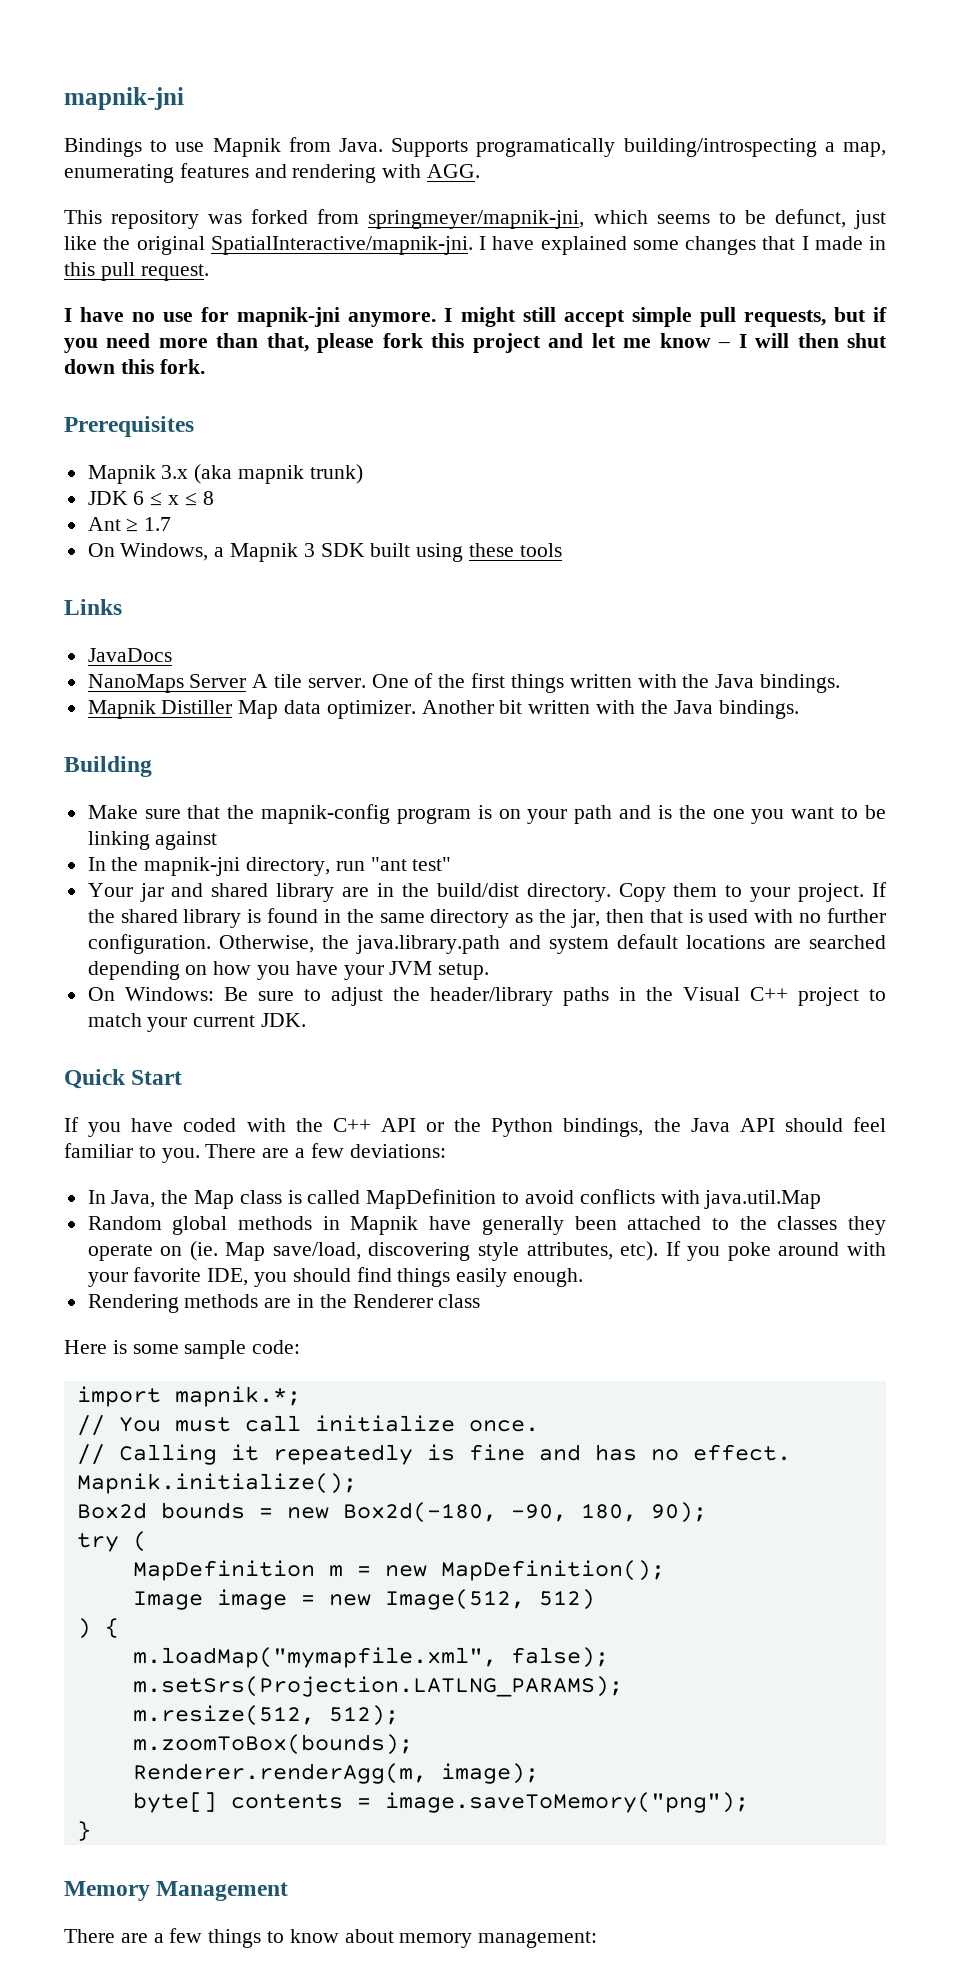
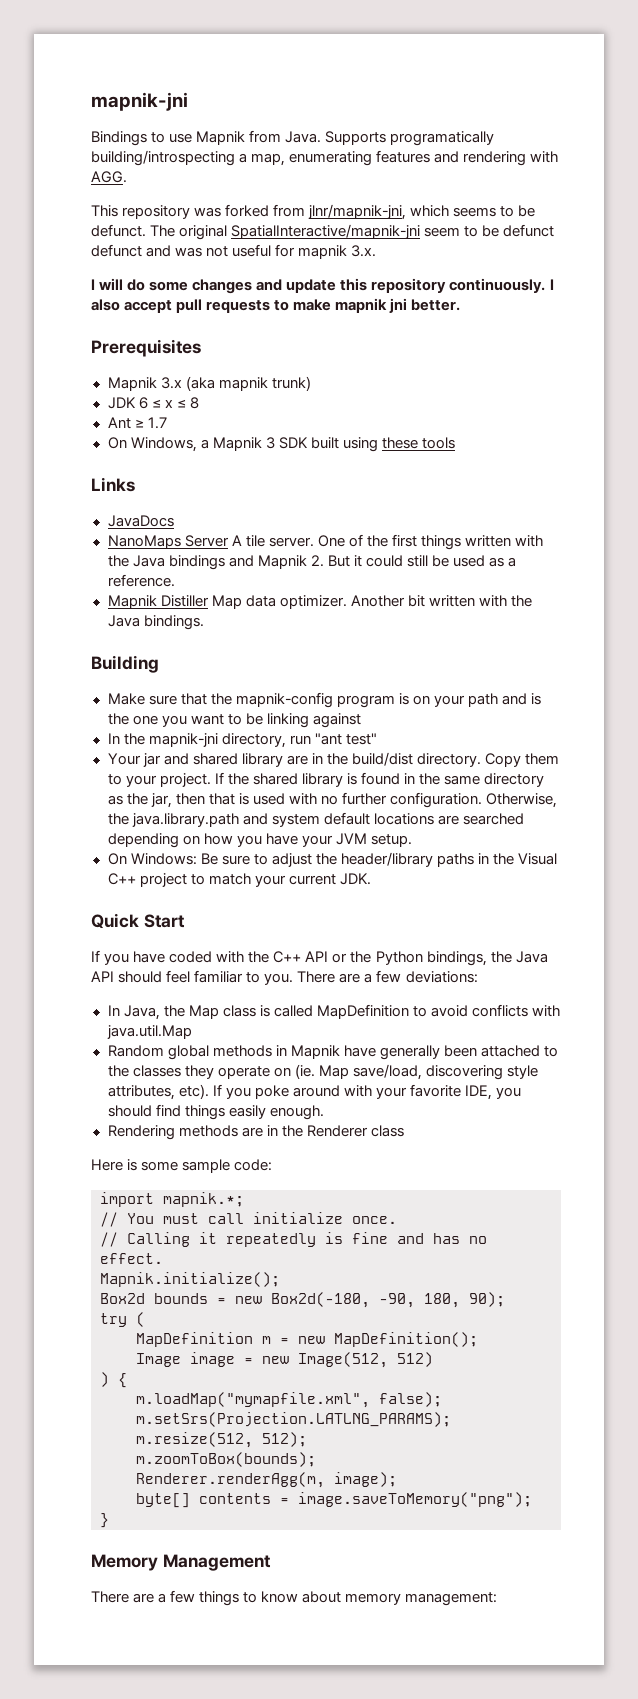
[368,210,585,229] springmeyer/mapnik-jni, -> [308,204,407,220] jlnr/mapnik-jni,
[774,209,887,229] [64,236,886,255] [64,262,209,281] [64,307,888,327] [64,333,888,353] [64,359,205,374] defunct, just like the original SpatialInteractive/mapnik-jni. I have explained some changes that I made in this pull request. // I have no use for mapnik-jni anymore. I might still accept simple pull requests, but if you need more than that, please fork this project and let me know – I will then shut down this fork. -> [91,224,555,240] [91,244,377,259] [91,278,554,294] [91,298,461,313] defunct. The original SpatialInteractive/mapnik-jni seem to be defunct defunct and was not useful for mapnik 3.x. // I will do some changes and update this repository continuously. I also accept pull requests to make mapnik jni better.
[759,674,840,693] bindings. -> [168,555,517,570] [107,574,175,587] bindings and Mapnik 2. But it could still be used as a reference.

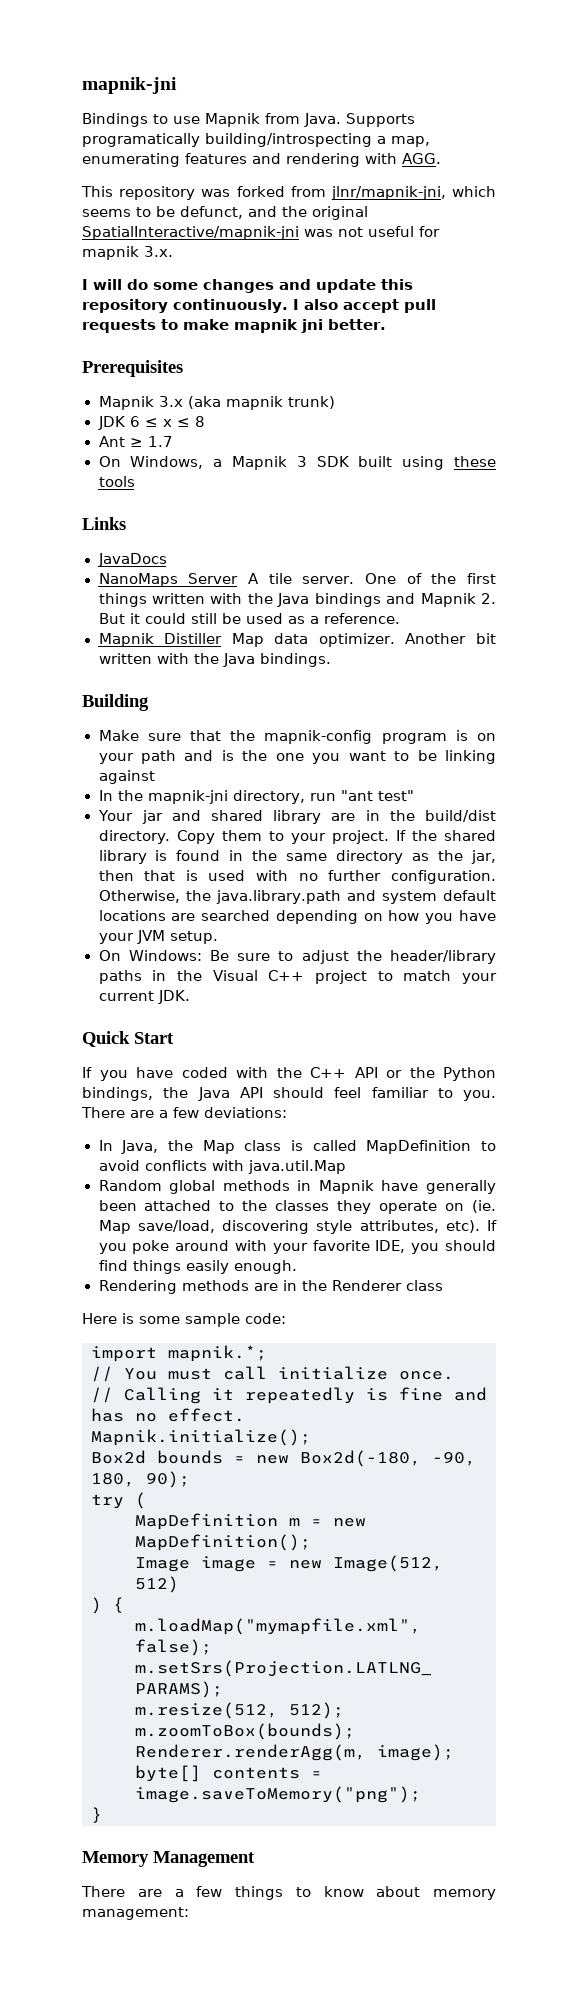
[91,224,555,240] [91,244,172,257] defunct. The original SpatialInteractive/mapnik-jni seem to be defunct defunct and -> [180,206,368,220] [82,226,299,240] defunct, and the original SpatialInteractive/mapnik-jni

